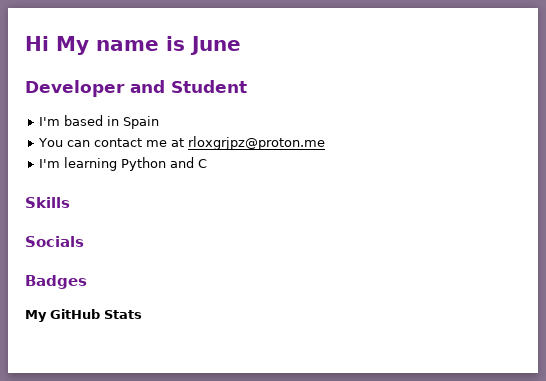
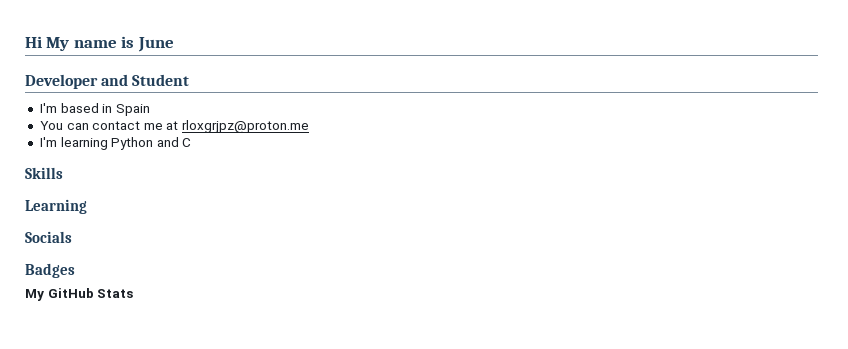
(70, 202) none -> [25,199,87,214] // Learning

